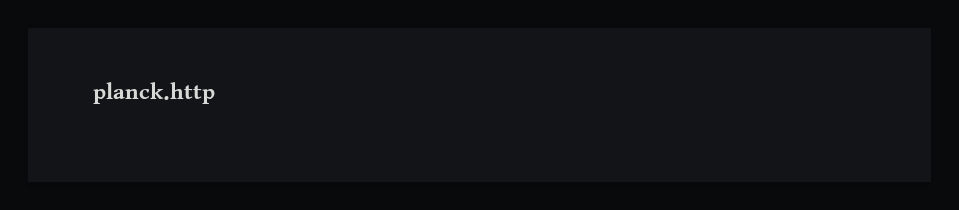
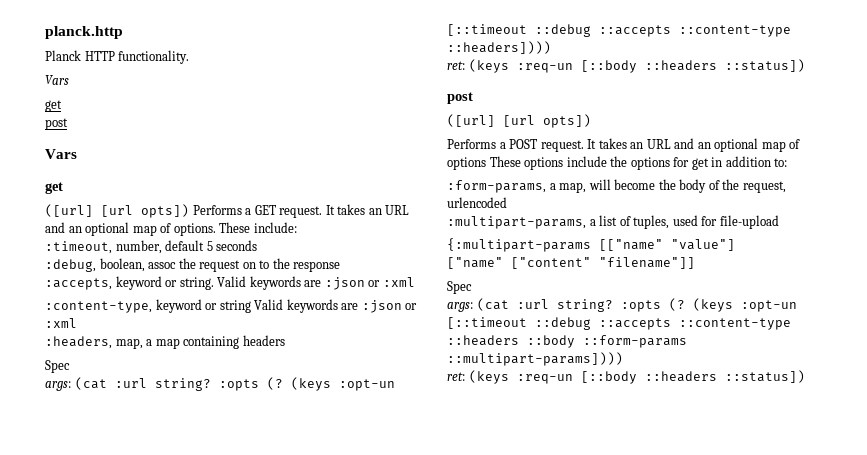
(215, 93) none -> [45,50,190,64] [45,75,69,85] [45,100,62,112] [45,118,68,130] [45,149,77,159] [45,182,63,194] [45,204,410,218] [45,222,297,236] [45,240,258,254] [45,258,341,272] [45,276,415,290] [45,299,418,313] [45,318,77,328] [45,335,285,349] [45,360,70,373] [45,377,395,391] [447,24,791,37] [447,41,551,54] [447,59,805,73] [447,92,473,104] [447,114,591,128] [447,138,801,152] [447,156,788,170] [447,179,786,193] [447,197,507,208] [447,215,779,229] [447,238,735,252] [447,257,695,269] [447,281,472,294] [447,298,797,312] [447,317,791,330] [447,335,687,348] [447,352,623,366] [447,370,805,384] // Planck HTTP functionality. // Vars // get // post // Vars // get // ([url] [url opts]) Performs a GET request. It takes an URL and an optional map of options. These include: // :timeout, number, default 5 seconds // :debug, boolean, assoc the request on to the response // :accepts, keyword or string. Valid keywords are :json or :xml // :content-type, keyword or string Valid keywords are :json or :xml // :headers, map, a map containing headers // Spec // args: (cat :url string? :opts (? (keys :opt-un [::timeout ::debug ::accepts ::content-type ::headers]))) // ret: (keys :req-un [::body ::headers ::status]) // post // ([url] [url opts]) // Performs a POST request. It takes an URL and an optional map of options These options include the options for get in addition to: // :form-params, a map, will become the body of the request, urlencoded // :multipart-params, a list of tuples, used for file-upload // {:multipart-params [["name" "value"] // ["name" ["content" "filename"]] // Spec // args: (cat :url string? :opts (? (keys :opt-un [::timeout ::debug ::accepts ::content-type ::headers ::body ::form-params ::multipart-params]))) // ret: (keys :req-un [::body ::headers ::status])

